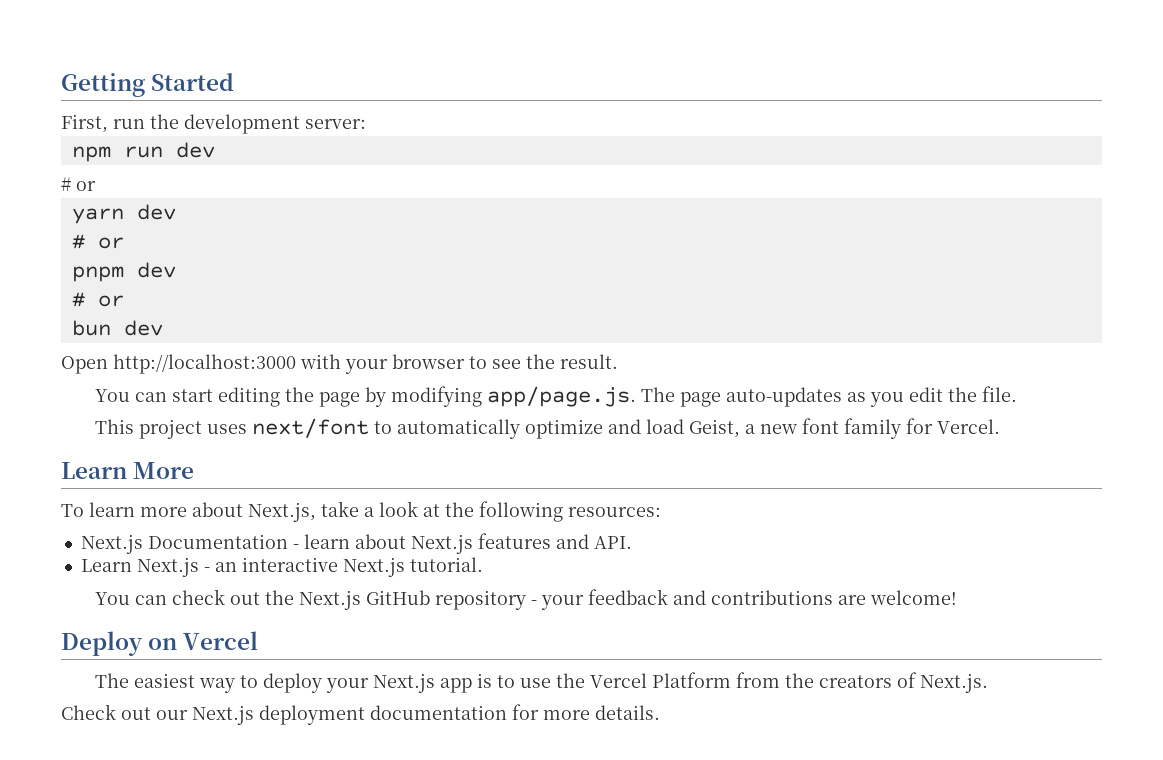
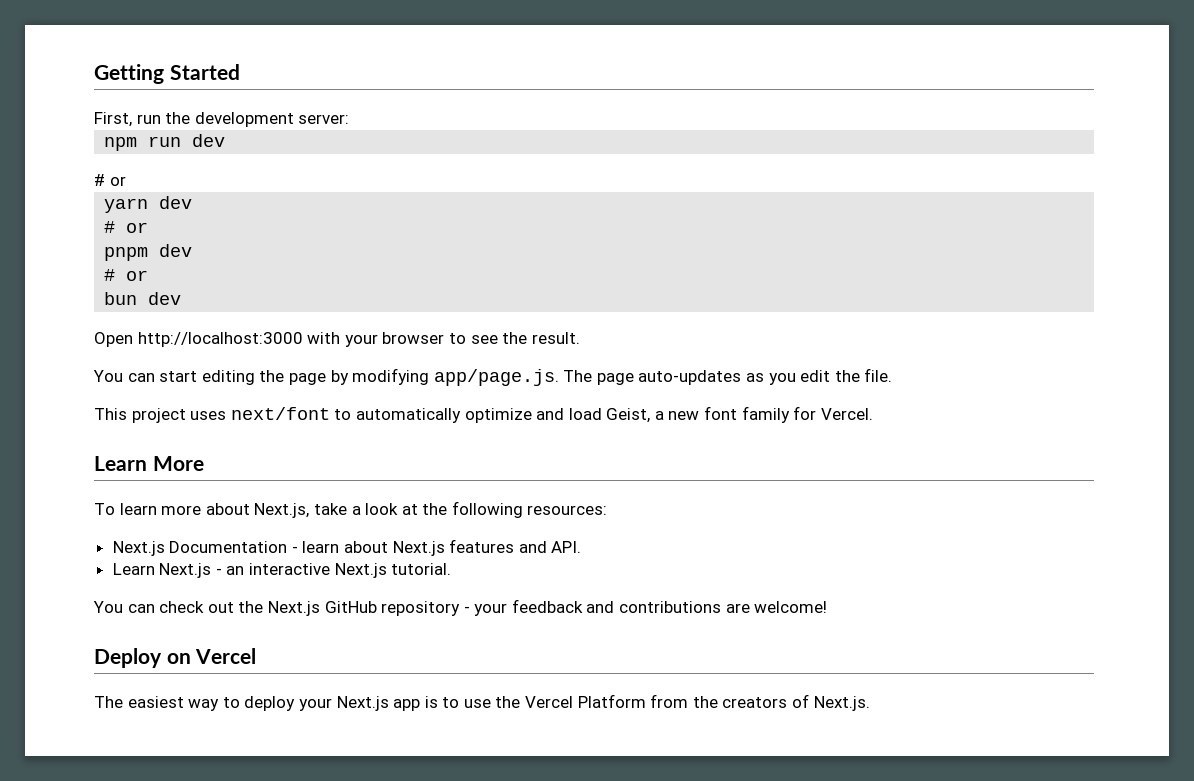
[61,704,660,725] // Check out our Next.js deployment documentation for more details. -> (870, 703) none

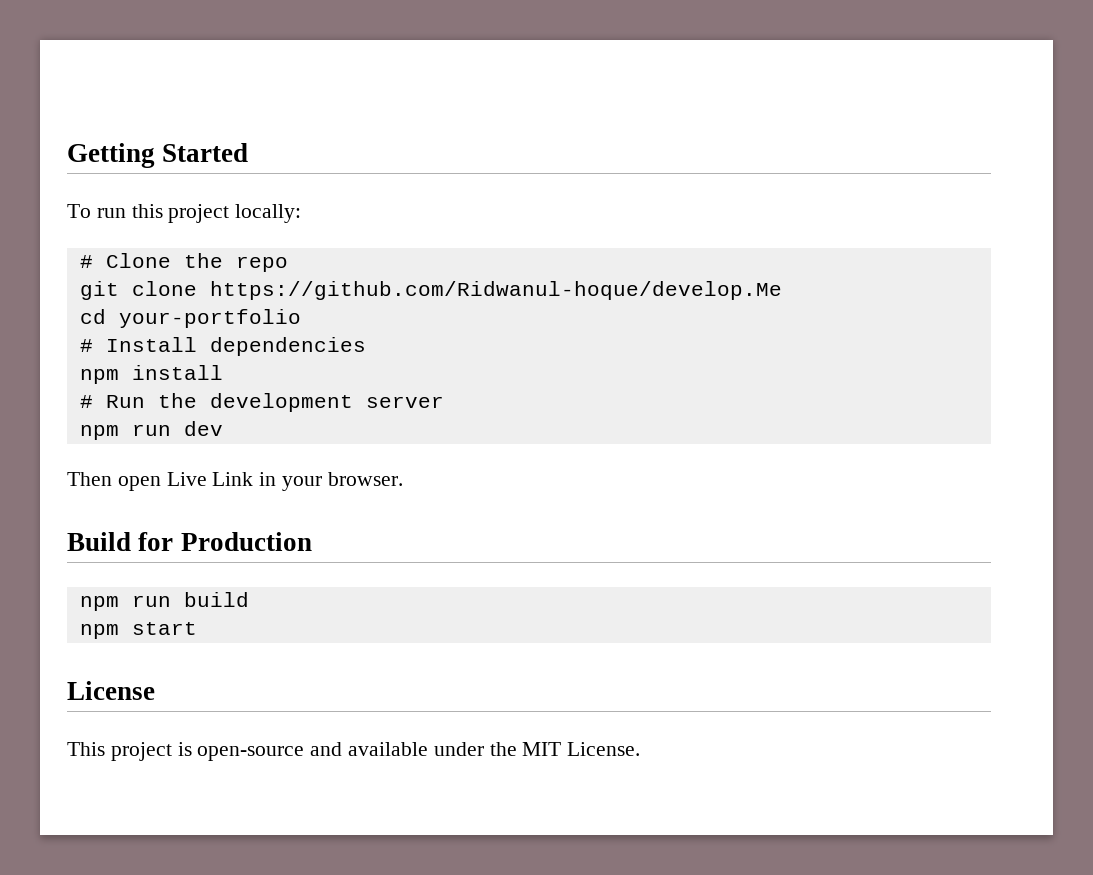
[94,112,161,127] First, run -> [67,204,302,223] [79,253,288,272] [79,281,782,300] [79,309,301,328] [79,337,366,356] [79,365,223,384] [79,395,145,408] To run this project locally: // # Clone the repo // git clone https://github.com/Ridwanul-hoque/develop.Me // cd your-portfolio // # Install dependencies // npm install // # Run
[298,114,350,124] server: -> [365,396,444,408] server
[94,174,126,186] [104,196,193,213] [104,221,149,233] [104,244,193,261] [104,269,149,281] [104,292,182,305] [94,332,580,347] [93,368,893,386] [94,406,873,423] [94,456,204,471] [94,501,608,518] [112,539,582,556] [112,563,452,578] [93,599,828,616] [94,648,257,668] [94,694,870,711] # or // yarn dev // # or // pnpm dev // # or // bun dev // Open http://localhost:3000 with your browser to see the result. // You can start editing the page by modifying app/page.js. The page auto-updates as you edit the file. // This project uses next/font to automatically optimize and load Geist, a new font family for Vercel. // Learn More // To learn more about Next.js, take a look at the following resources: // Next.js Documentation - learn about Next.js features and API. // Learn Next.js - an interactive Next.js tutorial. // You can check out the Next.js GitHub repository - your feedback and contributions are welcome! // Deploy on Vercel // The easiest way to deploy your Next.js app is to use the Vercel Platform from the creators of Next.js. -> [67,472,403,491] [67,532,312,551] [79,592,249,611] [79,622,197,639] [67,681,155,700] [67,742,641,761] Then open Live Link in your browser. // Build for Production // npm run build // npm start // License // This project is open-source and available under the MIT License.

